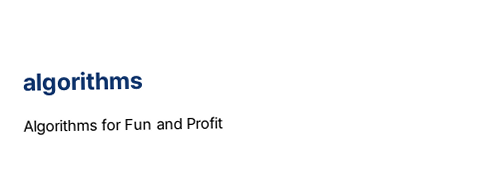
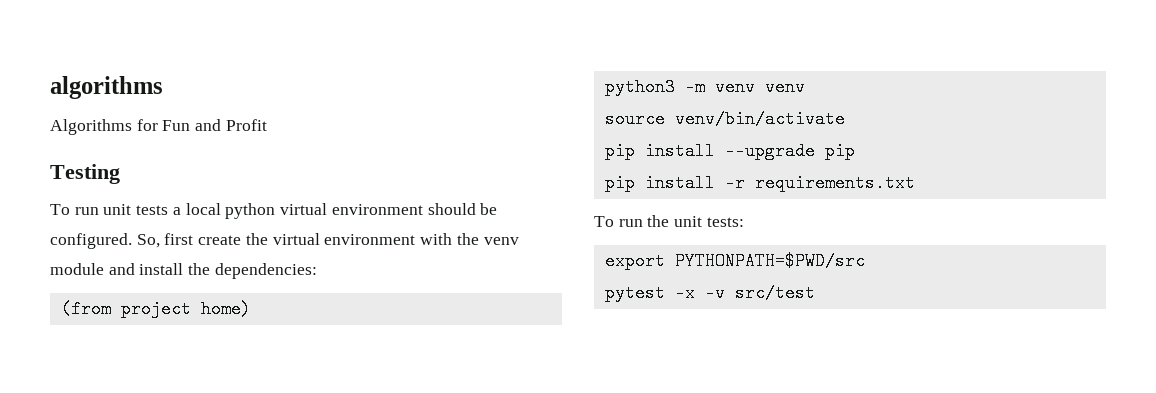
(223, 123) none -> [50,164,120,184] [50,203,498,219] [50,233,519,249] [50,263,317,279] [60,300,251,318] [604,78,805,96] [604,110,845,128] [604,142,855,160] [604,174,915,192] [594,215,744,227] [604,252,865,270] [604,284,815,302] // Testing // To run unit tests a local python virtual environment should be configured. So, first create the virtual environment with the venv module and install the dependencies: // (from project home) // python3 -m venv venv // source venv/bin/activate // pip install --upgrade pip // pip install -r requirements.txt // To run the unit tests: // export PYTHONPATH=$PWD/src // pytest -x -v src/test

